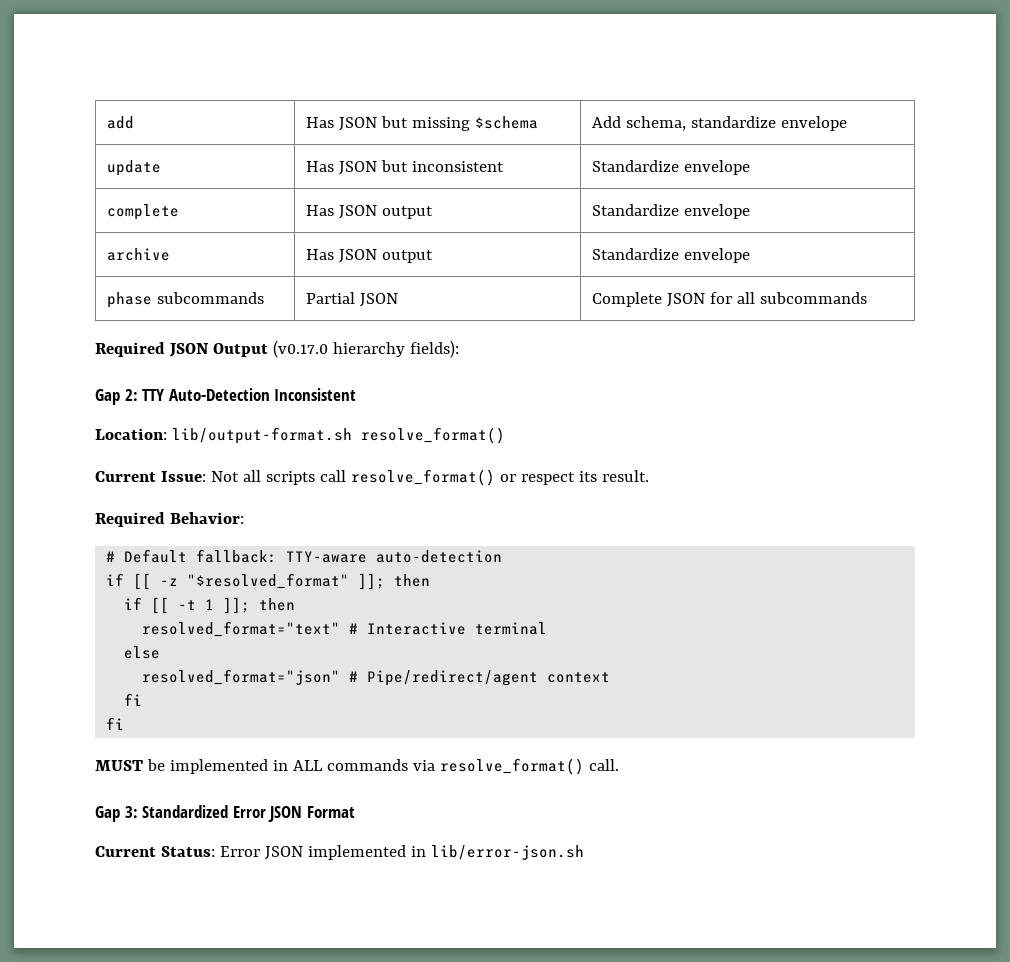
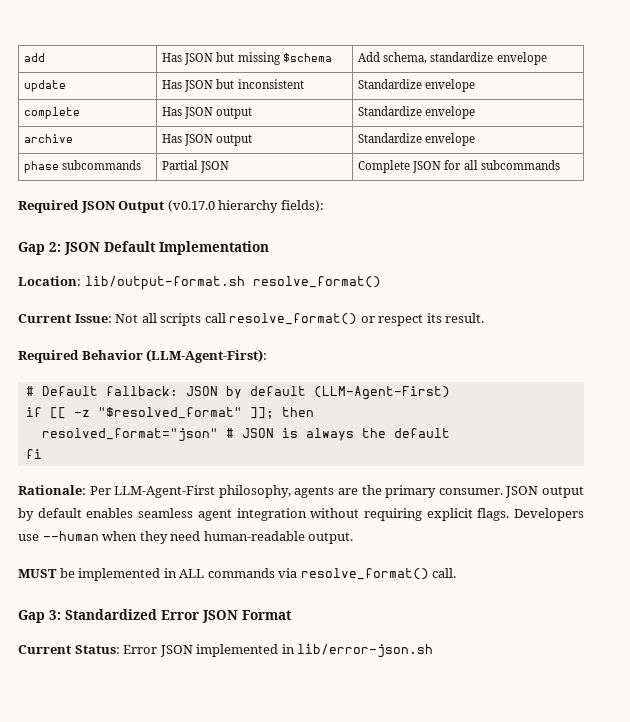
[142,388,357,401] TTY Auto-Detection Inconsistent -> [64,241,269,255] JSON Default Implementation
[169,512,244,524] Behavior: -> [81,349,268,363] Behavior (LLM-Agent-First):
[286,550,503,563] TTY-aware auto-detection -> [185,386,450,400] JSON by default (LLM-Agent-First)
[124,597,296,614] [142,621,548,637] [124,646,161,659] [142,669,611,686] [124,693,143,706] [106,717,125,730] if [[ -t 1 ]]; then // resolved_format="text" # Interactive terminal // else // resolved_format="json" # Pipe/redirect/agent context // fi // fi -> [41,428,450,442] [25,449,42,459] [18,485,585,498] [18,508,584,521] [18,531,354,544] resolved_format="json" # JSON is always the default // fi // Rationale: Per LLM-Agent-First philosophy, agents are the primary consumer. JSON output by default enables seamless agent integration without requiring explicit flags. Developers use --human when they need human-readable output.

